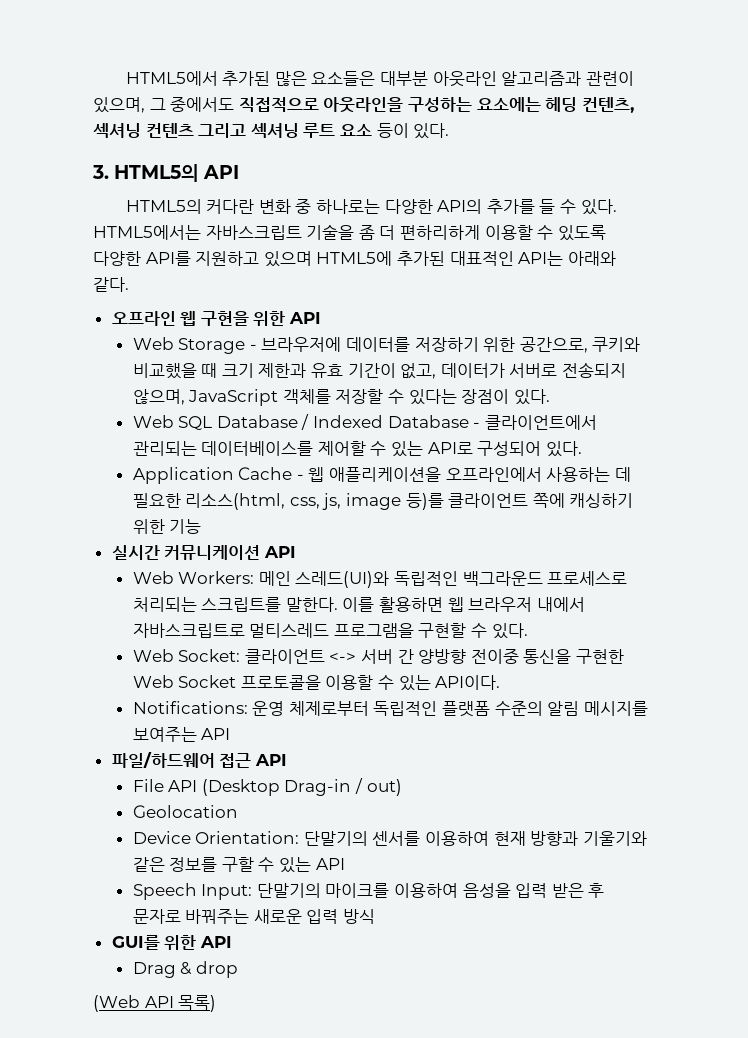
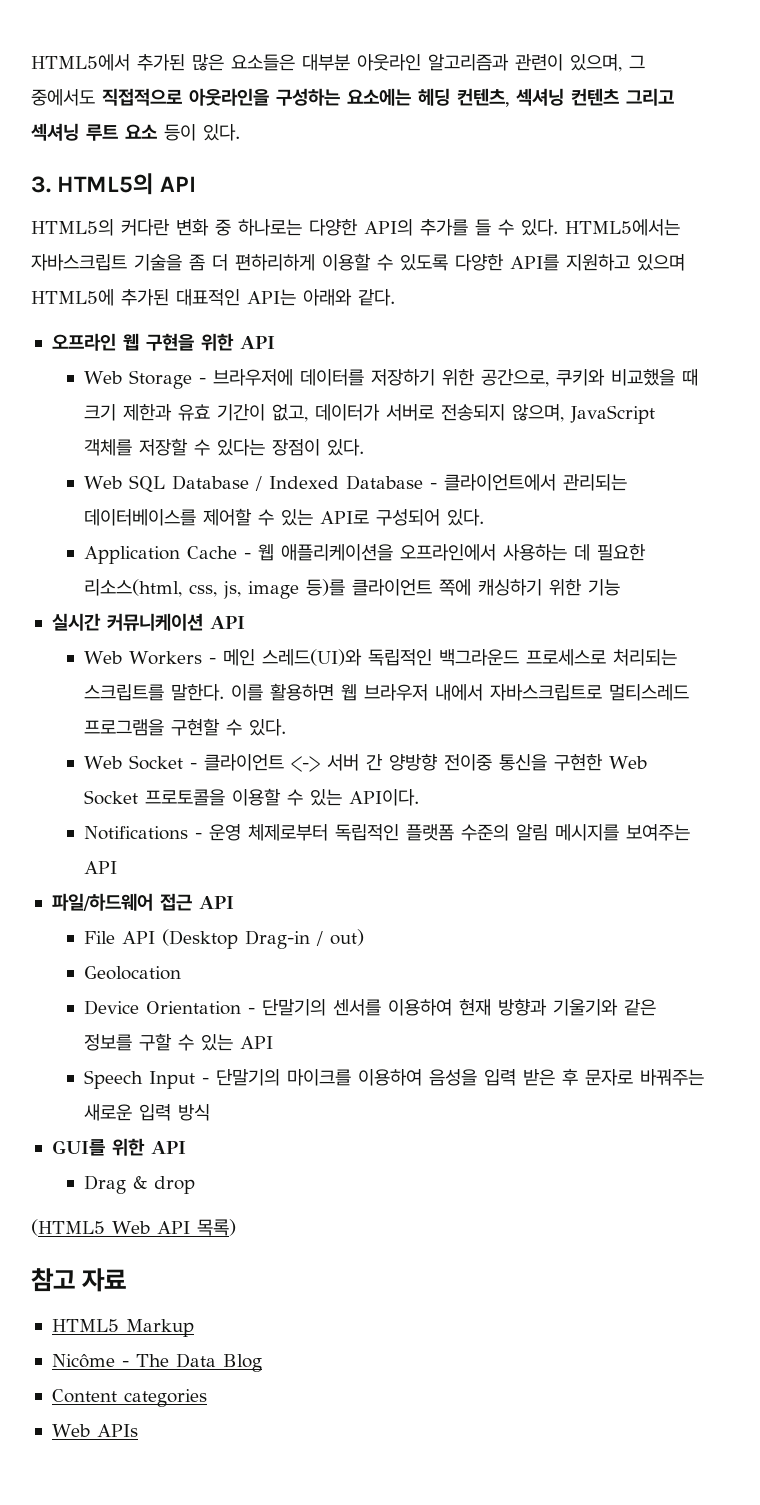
[178,571,255,584] Workers: -> [129,651,217,665] Workers -
[178,649,241,662] Socket: -> [129,755,198,770] Socket -
[132,701,248,714] Notifications: -> [84,826,203,840] Notifications -
[195,831,300,844] Orientation: -> [146,1001,256,1015] Orientation -
[201,884,253,900] Input: -> [149,1071,210,1089] Input -
[93,995,140,1012] (Web -> [31,1219,150,1236] (HTML5 Web
(217, 1003) none -> [31,1268,127,1292] [51,1319,194,1337] [51,1353,262,1372] [51,1389,207,1407] [51,1424,138,1437] // 참고 자료 // HTML5 Markup // Nicôme - The Data Blog // Content categories // Web APIs

